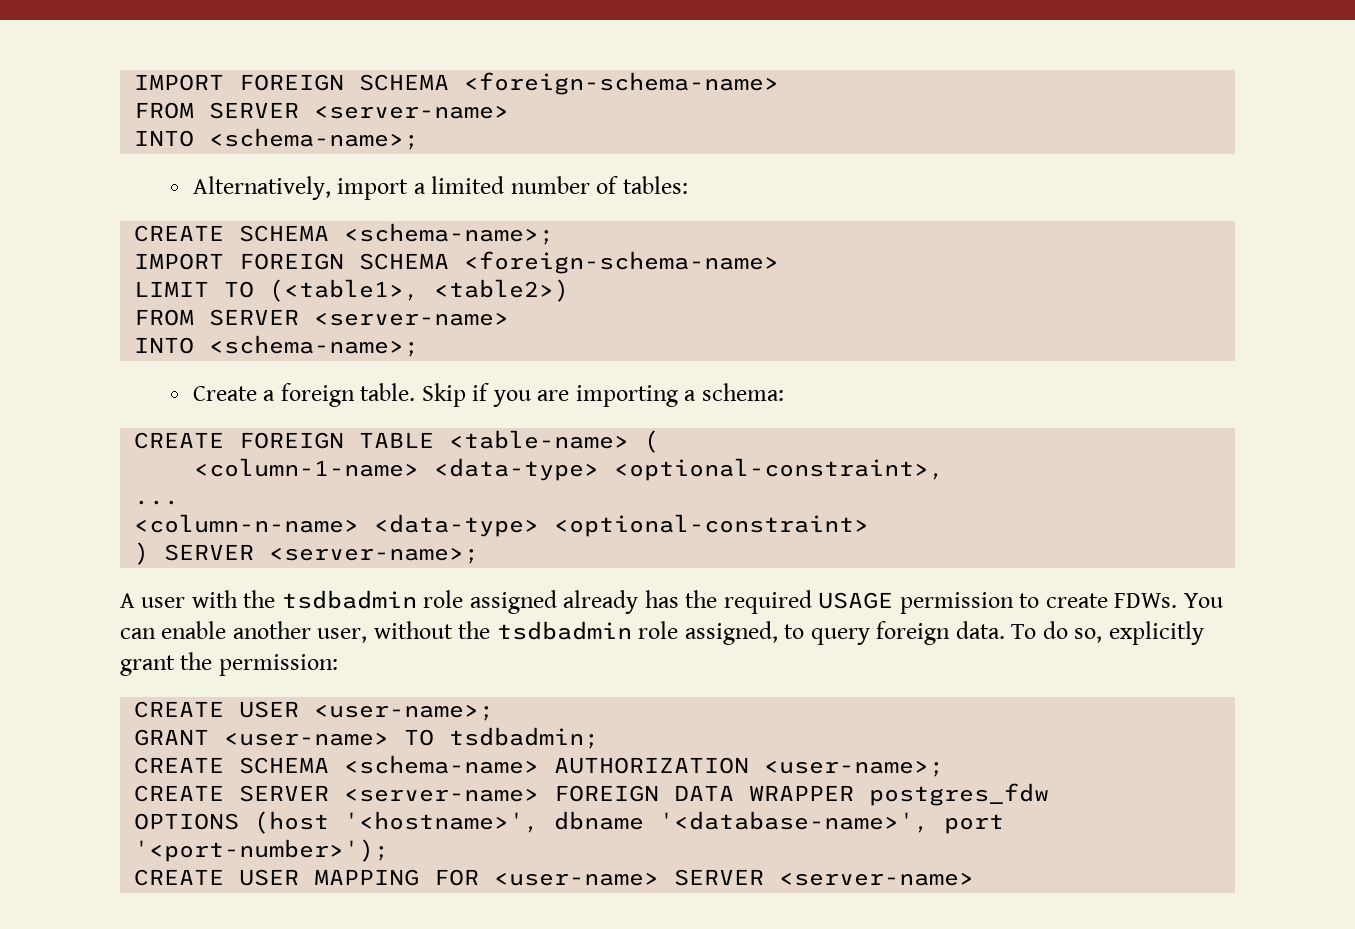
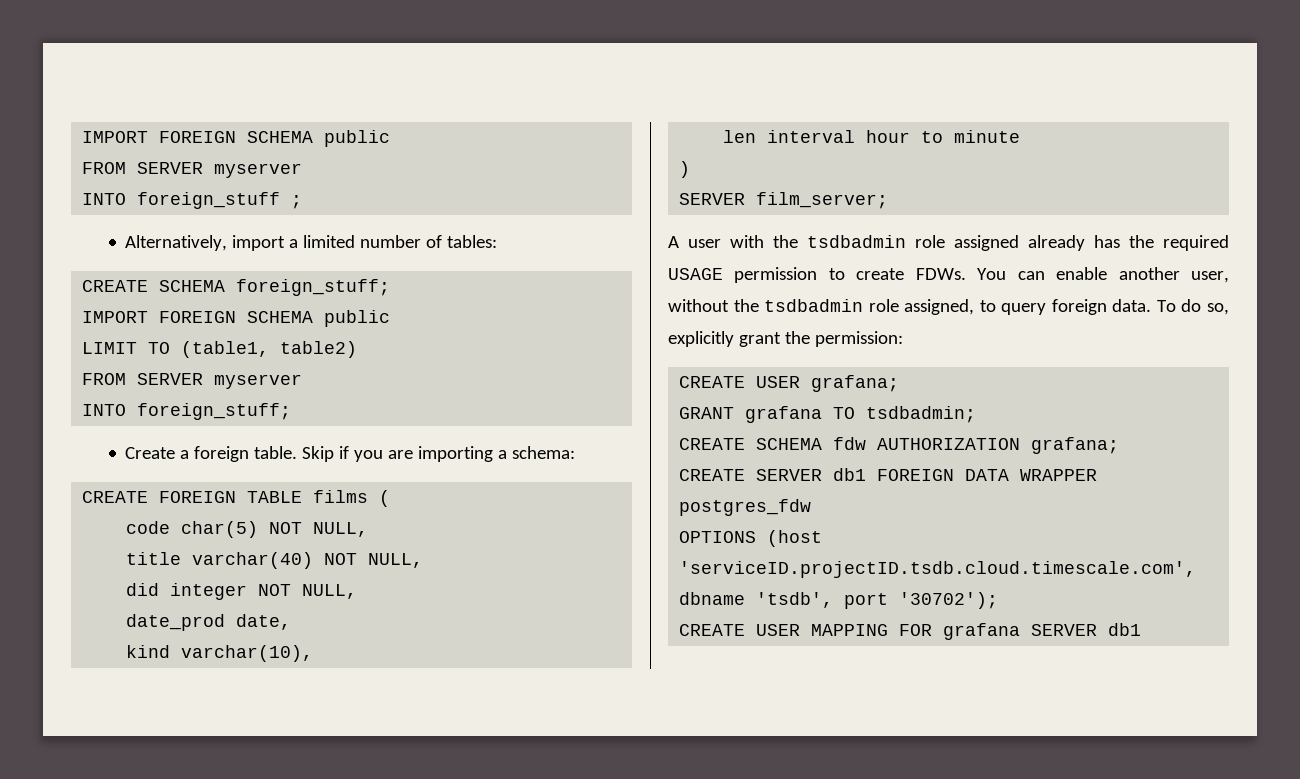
[134,72,780,95] [134,102,510,119] [134,128,420,150] IMPORT FOREIGN SCHEMA <foreign-schema-name> // FROM SERVER <server-name> // INTO <schema-name>; -> [82,130,391,147] [82,162,303,178] [82,192,303,209] IMPORT FOREIGN SCHEMA public // FROM SERVER myserver // INTO foreign_stuff ;
[344,223,555,245] [134,251,780,274] <schema-name>; // IMPORT FOREIGN SCHEMA <foreign-schema-name> -> [236,279,391,296] [82,310,391,327] foreign_stuff; // IMPORT FOREIGN SCHEMA public
[269,279,570,302] [134,309,510,326] [134,335,420,357] (<table1>, <table2>) // FROM SERVER <server-name> // INTO <schema-name>; -> [181,341,358,358] [82,373,303,389] [82,403,292,420] (table1, table2) // FROM SERVER myserver // INTO foreign_stuff;
[449,430,630,449] <table-name> -> [313,490,369,503] films
[194,458,945,481] [134,500,180,505] [134,514,870,537] <column-1-name> <data-type> <optional-constraint>, // ... // <column-n-name> <data-type> <optional-constraint> -> [126,521,369,538] [126,552,424,569] [126,583,358,600] [126,614,292,631] [126,645,314,662] [723,130,1021,143] code char(5) NOT NULL, // title varchar(40) NOT NULL, // did integer NOT NULL, // date_prod date, // kind varchar(10), // len interval hour to minute
[164,544,480,564] SERVER <server-name>; -> [679,192,889,209] // SERVER film_server;
[314,704,495,721] <user-name>; -> [811,375,900,392] grafana;
[224,732,390,746] <user-name> -> [745,406,823,423] grafana
[344,755,945,777] <schema-name> AUTHORIZATION <user-name>; -> [833,437,1120,454] fdw AUTHORIZATION grafana;
[344,788,540,802] <server-name> -> [833,468,867,481] db1
[344,811,1005,834] [134,839,390,862] '<hostname>', dbname '<database-name>', port '<port-number>'); -> [679,561,1197,578] [679,592,999,609] 'serviceID.projectID.tsdb.cloud.timescale.com', dbname 'tsdb', port '30702');
[494,869,975,886] <user-name> SERVER <server-name> -> [943,623,1142,640] grafana SERVER db1

